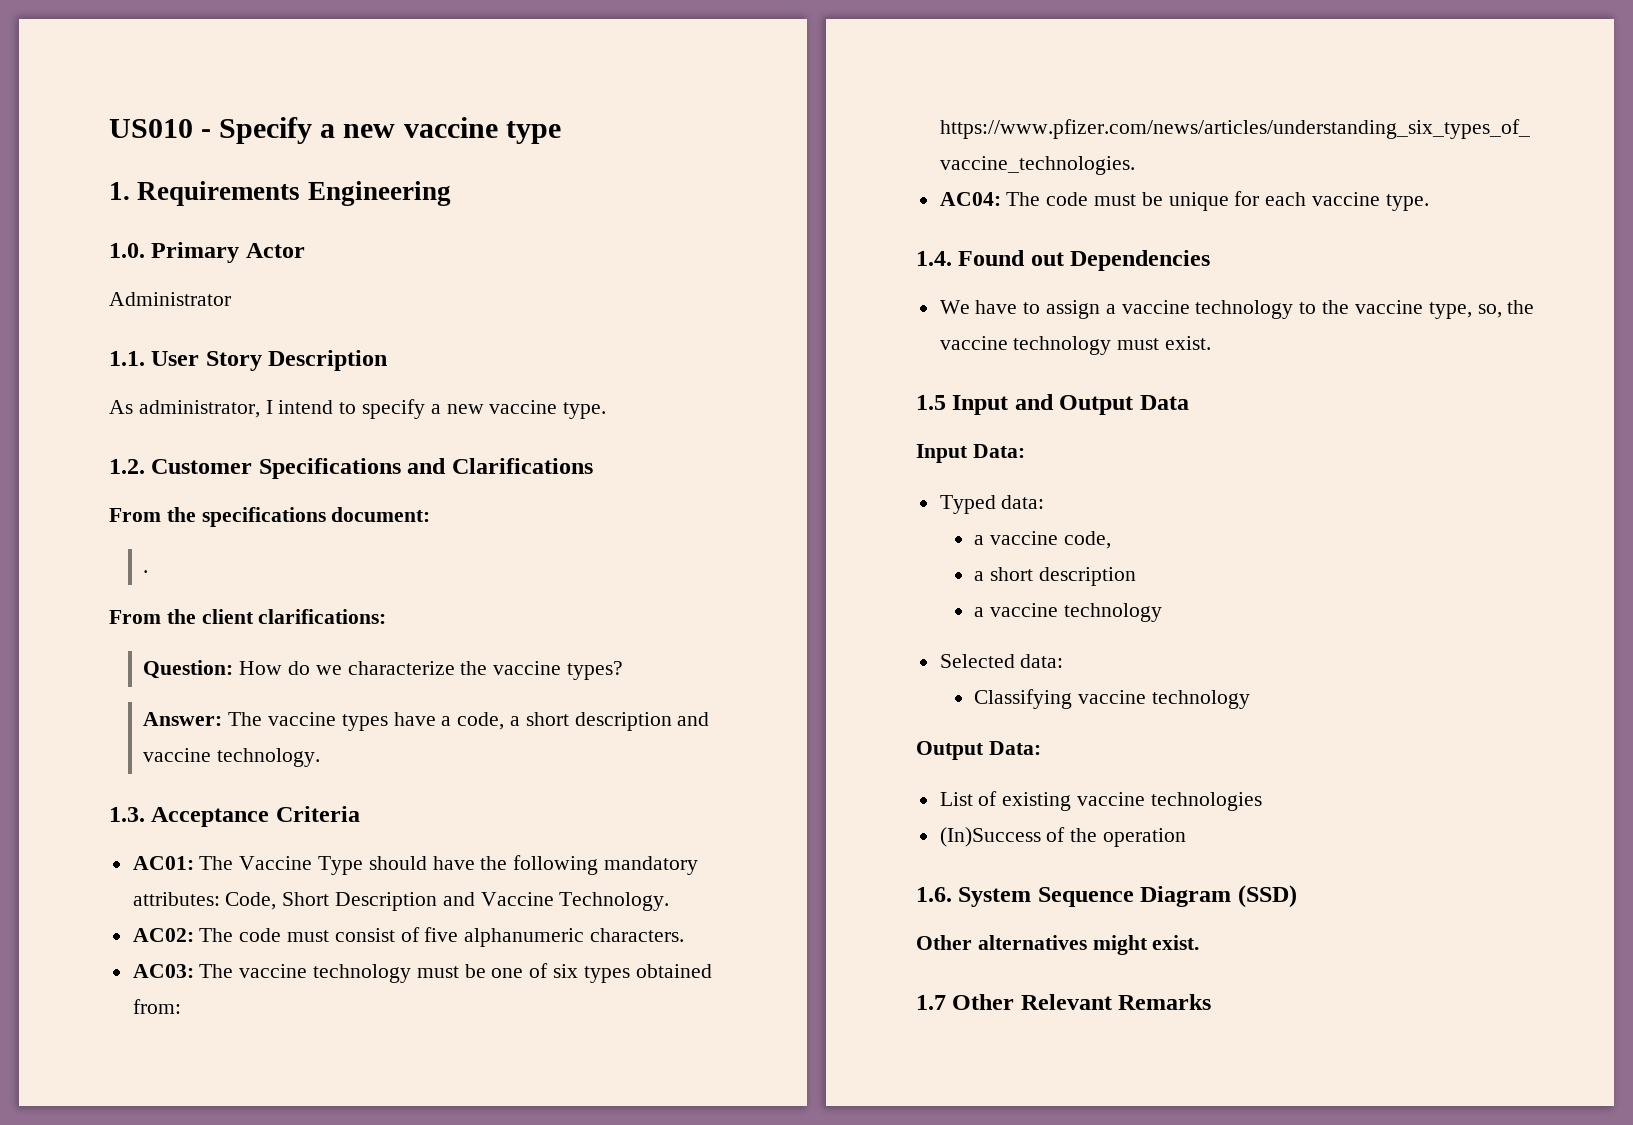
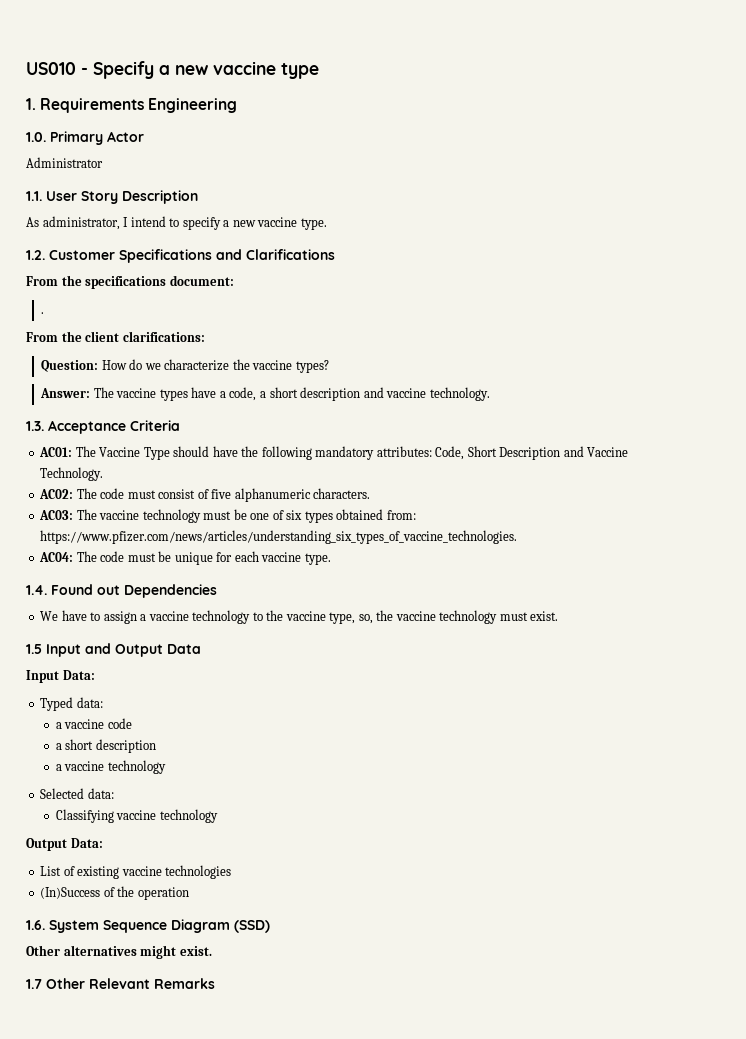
[1063,531,1111,549] code, -> [107,718,132,729] code

